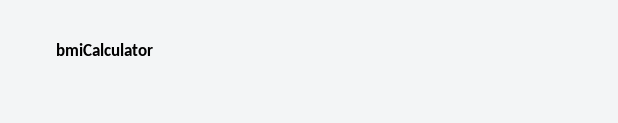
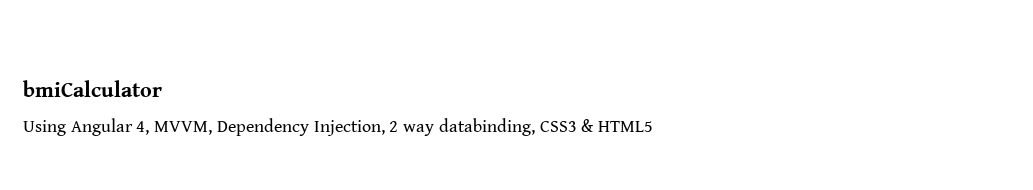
(153, 49) none -> [23,118,653,136] // Using Angular 4, MVVM, Dependency Injection, 2 way databinding, CSS3 & HTML5

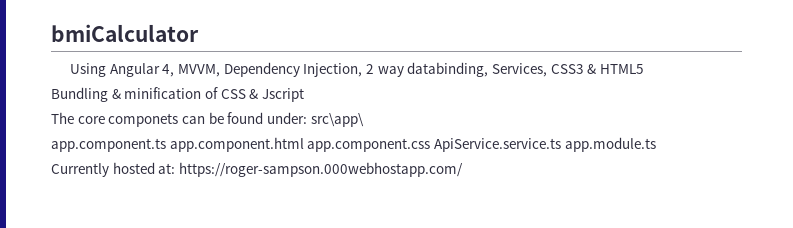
(535, 127) none -> [491,63,547,77] Services,
(653, 126) none -> [51,87,304,102] [51,112,364,127] [51,137,656,152] [51,162,463,177] // Bundling & minification of CSS & Jscript // The core componets can be found under: src\app\ // app.component.ts app.component.html app.component.css ApiService.service.ts app.module.ts // Currently hosted at: https://roger-sampson.000webhostapp.com/

